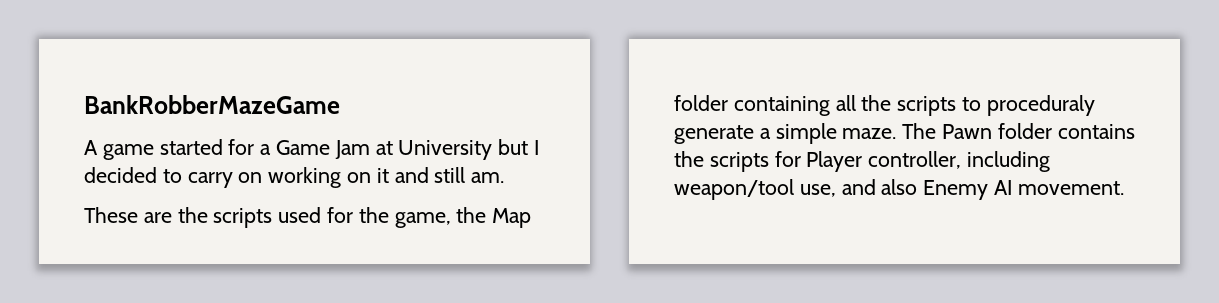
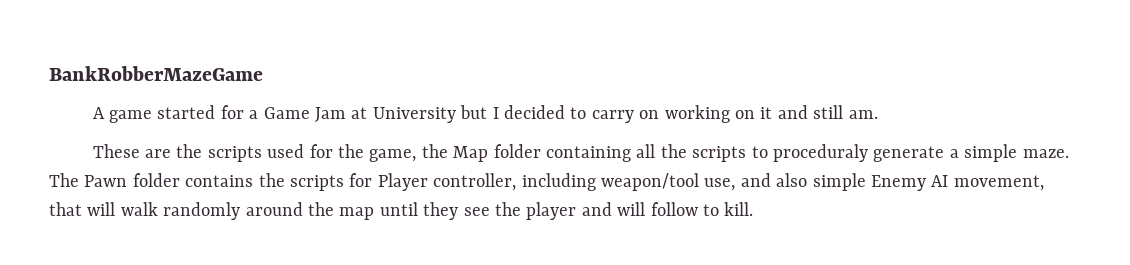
(918, 187) none -> [812,173,866,191] simple
[1017,181,1124,195] movement. -> [953,175,1044,191] [49,202,754,220] movement, that will walk randomly around the map until they see the player and will follow to kill.

